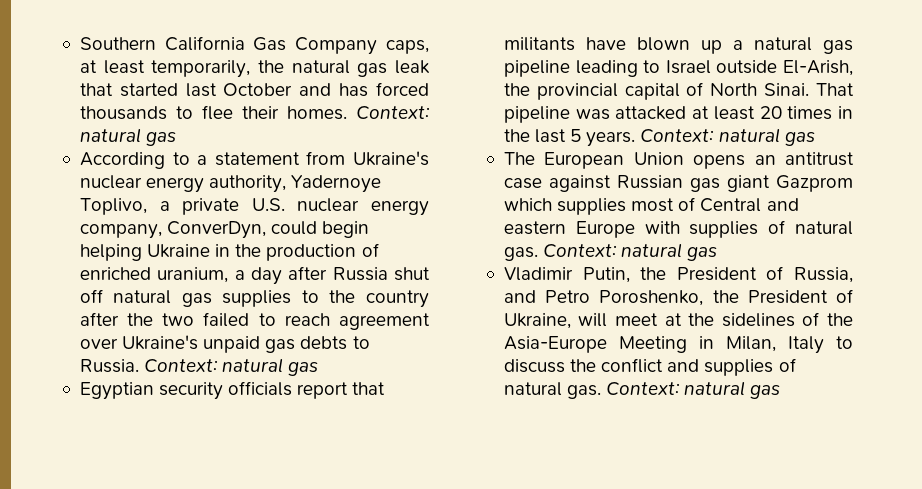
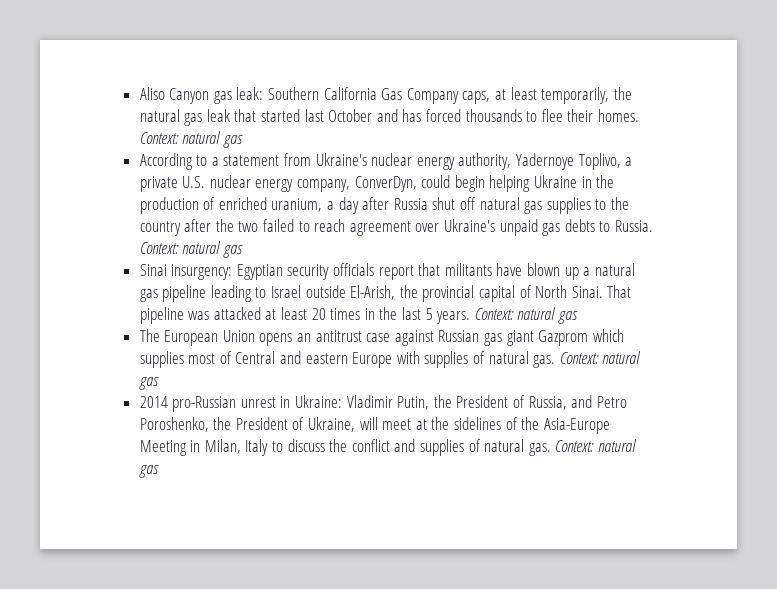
(79, 43) none -> [139,87,264,104] Aliso Canyon gas leak:
(319, 369) none -> [139,264,233,280] Sinai insurgency:
(718, 254) none -> [139,395,343,412] 2014 pro-Russian unrest in Ukraine:

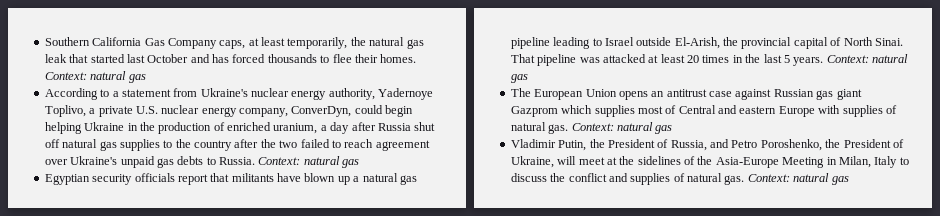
[139,87,264,104] Aliso Canyon gas leak: -> (44, 41) none
[139,264,233,280] Sinai insurgency: -> (360, 163) none
[139,395,343,412] 2014 pro-Russian unrest in Ukraine: -> (673, 129) none

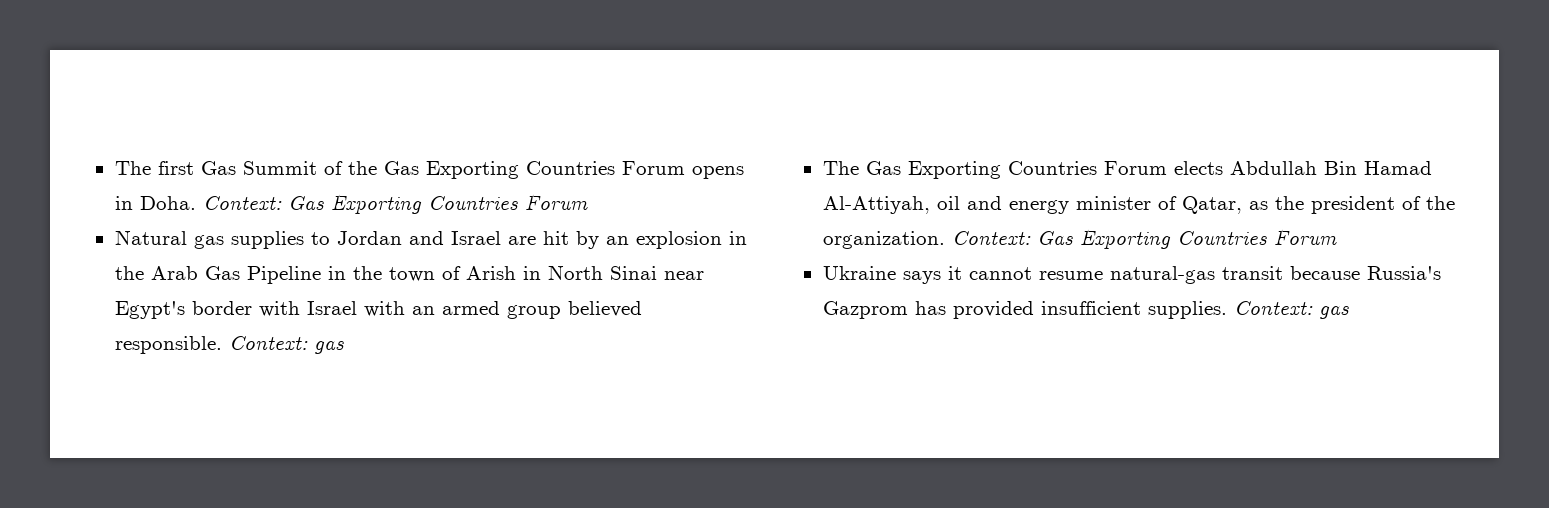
[44,37,424,49] [44,54,417,63] [44,71,146,83] [44,88,434,100] [44,105,414,117] [44,122,436,134] [44,139,430,151] [44,156,360,168] [44,173,417,185] [510,37,903,49] [510,54,908,66] [510,74,528,83] [510,88,862,100] [510,105,897,117] [510,122,673,134] [510,139,904,151] [510,156,909,168] [510,173,830,185] Southern California Gas Company caps, at least temporarily, the natural gas leak that started last October and has forced thousands to flee their homes. Context: natural gas // According to a statement from Ukraine's nuclear energy authority, Yadernoye Toplivo, a private U.S. nuclear energy company, ConverDyn, could begin helping Ukraine in the production of enriched uranium, a day after Russia shut off natural gas supplies to the country after the two failed to reach agreement over Ukraine's unpaid gas debts to Russia. Context: natural gas // Egyptian security officials report that militants have blown up a natural gas pipeline leading to Israel outside El-Arish, the provincial capital of North Sinai. That pipeline was attacked at least 20 times in the last 5 years. Context: natural gas // The European Union opens an antitrust case against Russian gas giant Gazprom which supplies most of Central and eastern Europe with supplies of natural gas. Context: natural gas // Vladimir Putin, the President of Russia, and Petro Poroshenko, the President of Ukraine, will meet at the sidelines of the Asia-Europe Meeting in Milan, Italy to discuss the conflict and supplies of natural gas. Context: natural -> [114,161,744,179] [114,194,588,214] [114,230,747,249] [114,265,704,284] [114,301,642,319] [114,336,344,354] [822,161,1432,179] [822,196,1455,214] [822,229,1337,249] [822,266,1441,284] [822,301,1313,319] The first Gas Summit of the Gas Exporting Countries Forum opens in Doha. Context: Gas Exporting Countries Forum // Natural gas supplies to Jordan and Israel are hit by an explosion in the Arab Gas Pipeline in the town of Arish in North Sinai near Egypt's border with Israel with an armed group believed responsible. Context: gas // The Gas Exporting Countries Forum elects Abdullah Bin Hamad Al-Attiyah, oil and energy minister of Qatar, as the president of the organization. Context: Gas Exporting Countries Forum // Ukraine says it cannot resume natural-gas transit because Russia's Gazprom has provided insufficient supplies. Context:

